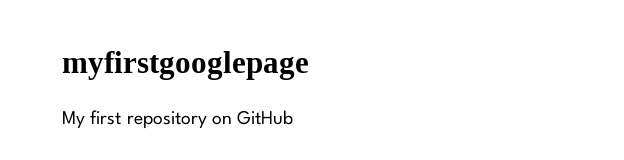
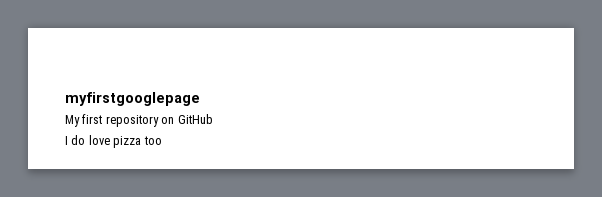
(294, 117) none -> [65,135,162,148] // I do love pizza too

